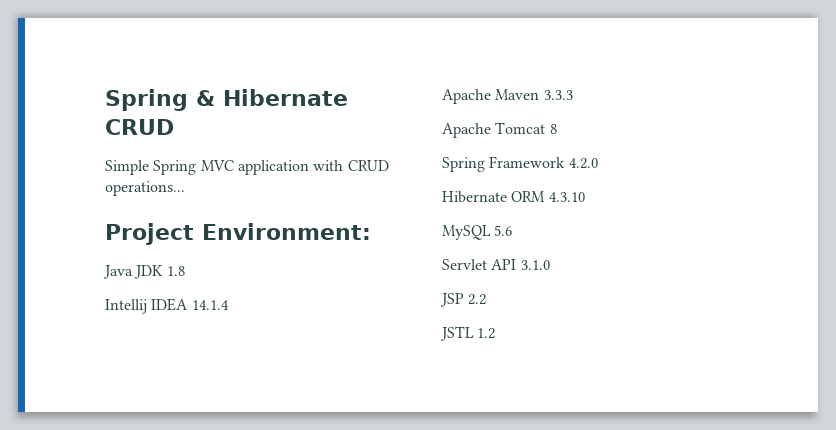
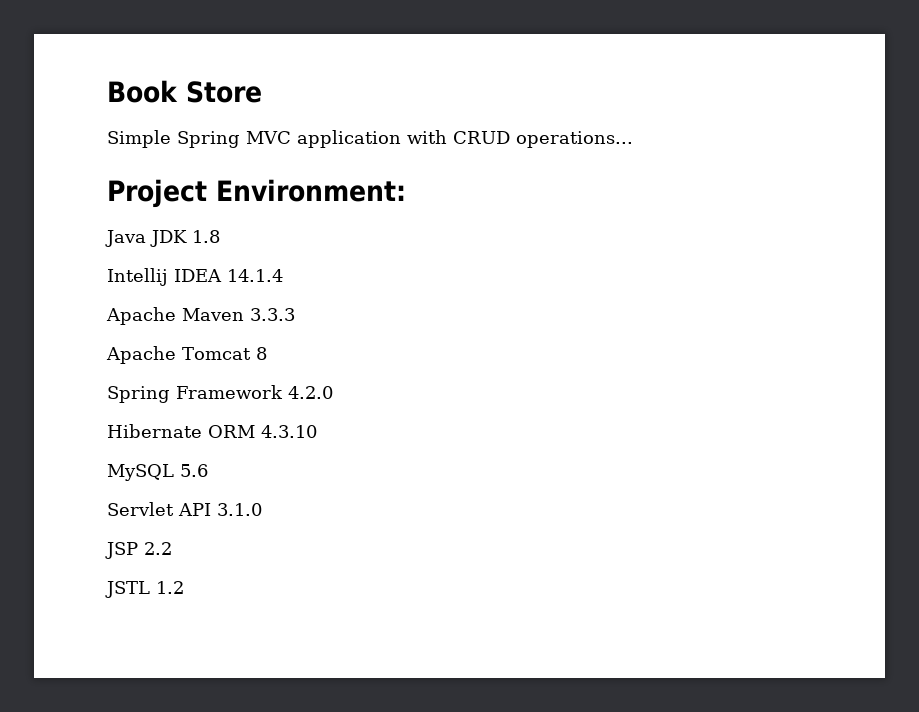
[105,89,348,111] [105,119,174,135] Spring & Hibernate CRUD -> [107,80,262,103] Book Store

